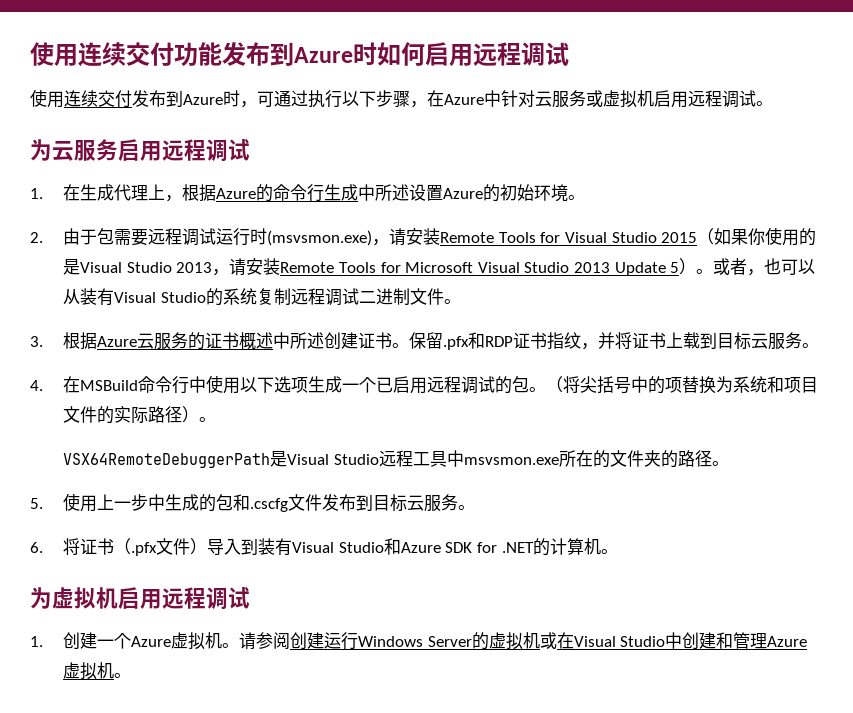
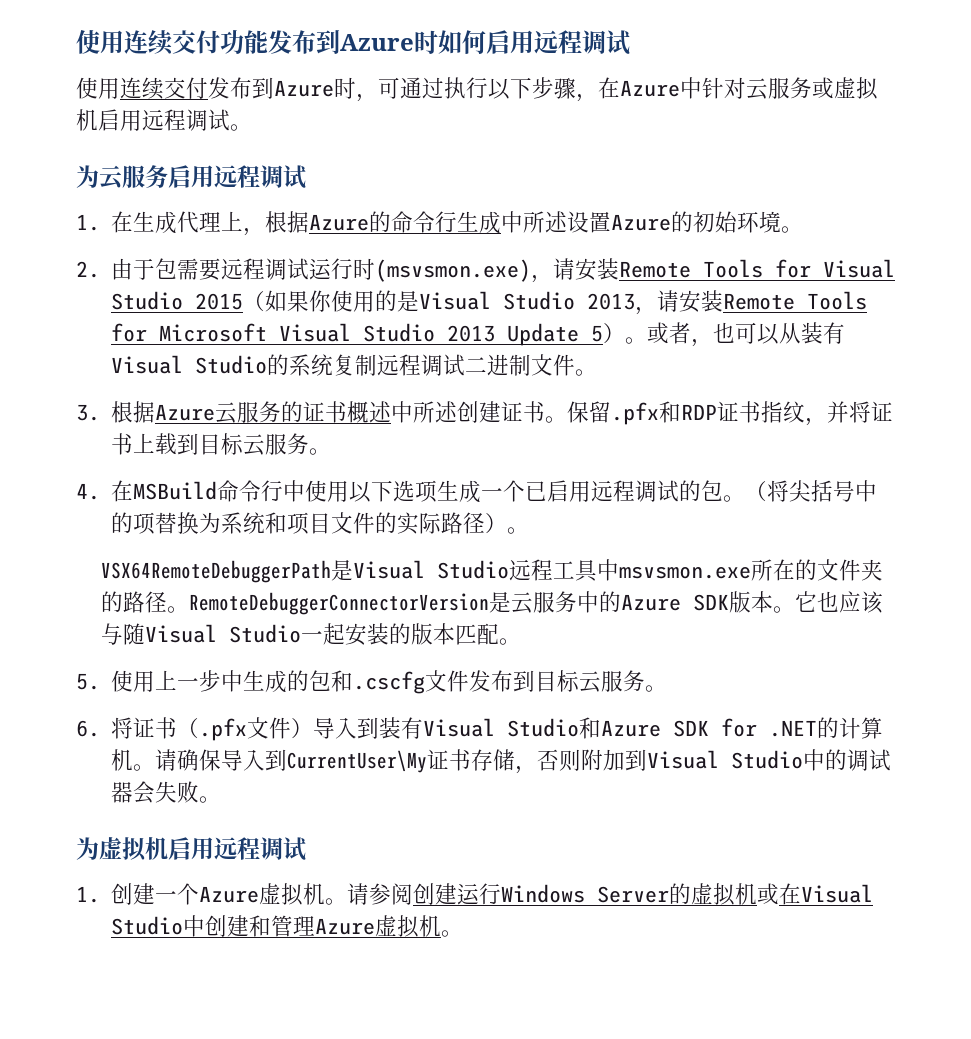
(729, 463) none -> [189,591,884,615] [101,623,522,646] RemoteDebuggerConnectorVersion是云服务中的Azure SDK版本。它也应该与随Visual Studio一起安装的版本匹配。
(618, 551) none -> [154,749,891,774] [110,781,221,804] 请确保导入到CurrentUser\My证书存储，否则附加到Visual Studio中的调试器会失败。

